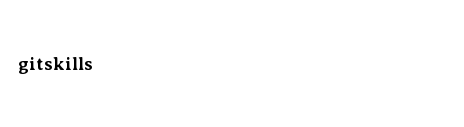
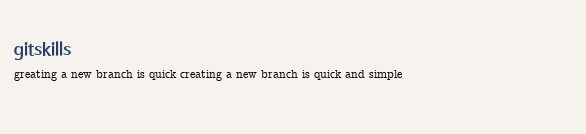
(93, 65) none -> [14,70,402,81] // greating a new branch is quick creating a new branch is quick and simple

